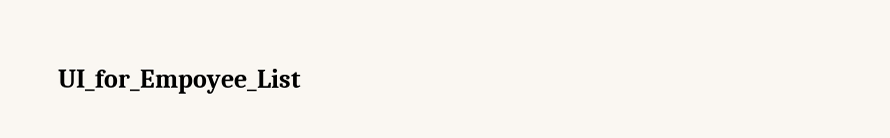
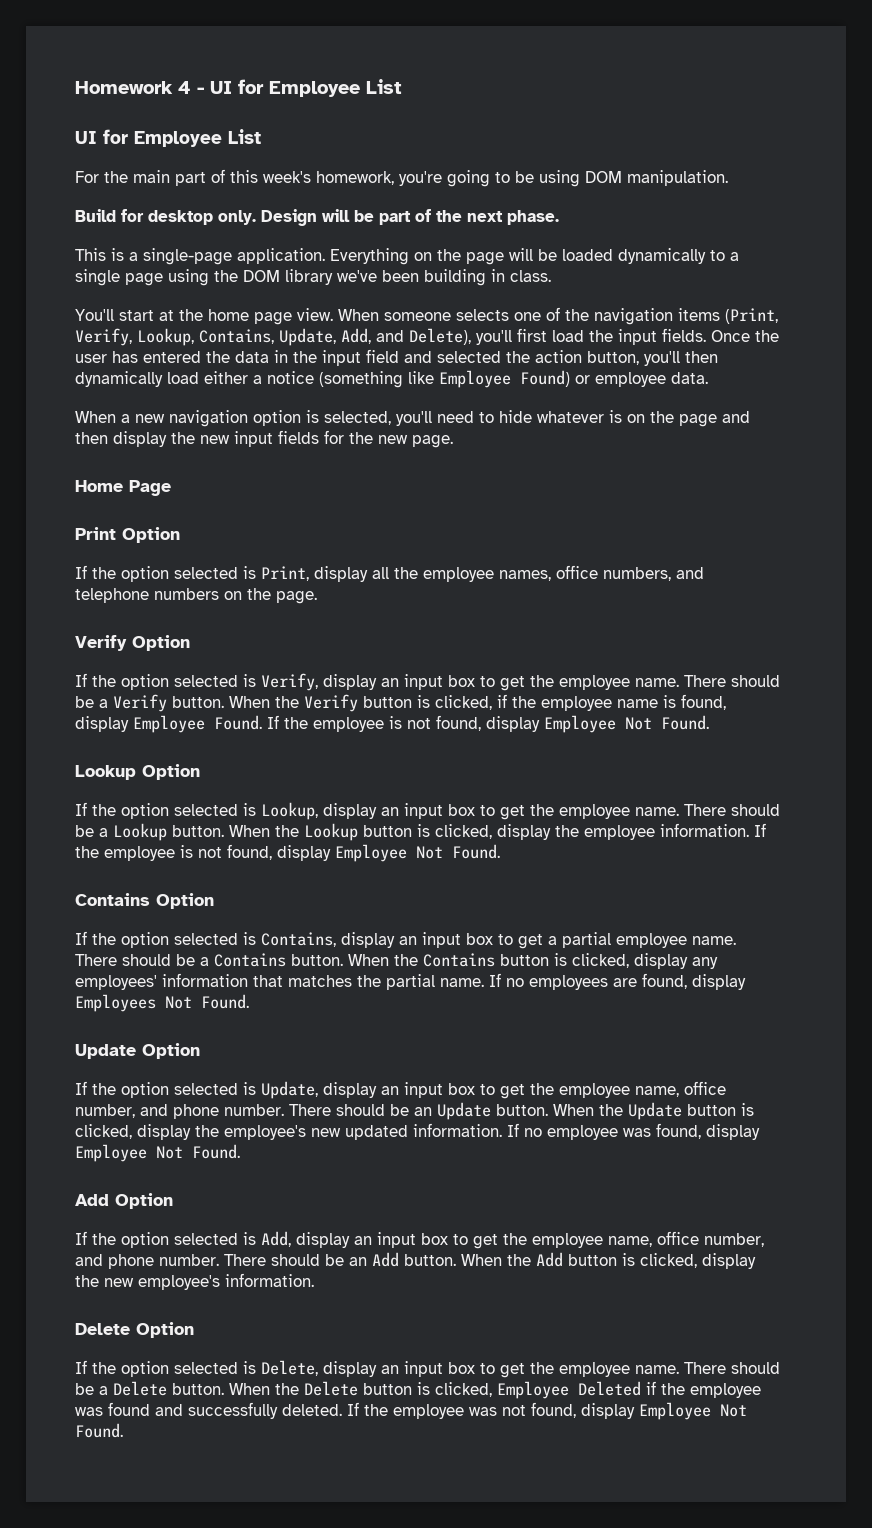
[57,68,302,94] UI_for_Empoyee_List -> [75,79,402,97] [75,129,261,147] [75,169,728,187] [75,209,559,226] [75,248,739,265] [75,269,551,286] [75,307,778,325] [75,328,779,346] [75,349,718,366] [75,370,708,388] [75,410,750,427] [75,430,453,448] [75,480,171,496] [75,527,180,543] [75,565,704,582] [75,588,317,604] [75,635,190,651] [75,673,780,691] [75,694,726,712] [75,715,709,733] [75,764,200,780] [75,802,780,820] [75,823,766,841] [75,844,500,862] [75,893,214,909] [75,931,736,949] [75,953,718,969] [75,973,746,990] [75,994,249,1012] [75,1043,200,1059] [75,1081,726,1099] [75,1102,754,1120] [75,1123,760,1140] [75,1144,240,1162] [75,1193,173,1209] [75,1231,764,1249] [75,1252,756,1269] [75,1273,314,1290] [75,1322,194,1338] [75,1360,780,1378] [75,1381,761,1399] [75,1402,747,1420] [75,1423,123,1438] Homework 4 - UI for Employee List // UI for Employee List // For the main part of this week's homework, you're going to be using DOM manipulation. // Build for desktop only. Design will be part of the next phase. // This is a single-page application. Everything on the page will be loaded dynamically to a single page using the DOM library we've been building in class. // You'll start at the home page view. When someone selects one of the navigation items (Print, Verify, Lookup, Contains, Update, Add, and Delete), you'll first load the input fields. Once the user has entered the data in the input field and selected the action button, you'll then dynamically load either a notice (something like Employee Found) or employee data. // When a new navigation option is selected, you'll need to hide whatever is on the page and then display the new input fields for the new page. // Home Page // Print Option // If the option selected is Print, display all the employee names, office numbers, and telephone numbers on the page. // Verify Option // If the option selected is Verify, display an input box to get the employee name. There should be a Verify button. When the Verify button is clicked, if the employee name is found, display Employee Found. If the employee is not found, display Employee Not Found. // Lookup Option // If the option selected is Lookup, display an input box to get the employee name. There should be a Lookup button. When the Lookup button is clicked, display the employee information. If the employee is not found, display Employee Not Found. // Contains Option // If the option selected is Contains, display an input box to get a partial employee name. There should be a Contains button. When the Contains button is clicked, display any employees' information that matches the partial name. If no employees are found, display Employees Not Found. // Update Option // If the option selected is Update, display an input box to get the employee name, office number, and phone number. There should be an Update button. When the Update button is clicked, display the employee's new updated information. If no employee was found, display Employee Not Found. // Add Option // If the option selected is Add, display an input box to get the employee name, office number, and phone number. There should be an Add button. When the Add button is clicked, display the new employee's information. // Delete Option // If the option selected is Delete, display an input box to get the employee name. There should be a Delete button. When the Delete button is clicked, Employee Deleted if the employee was found and successfully deleted. If the employee was not found, display Employee Not Found.

